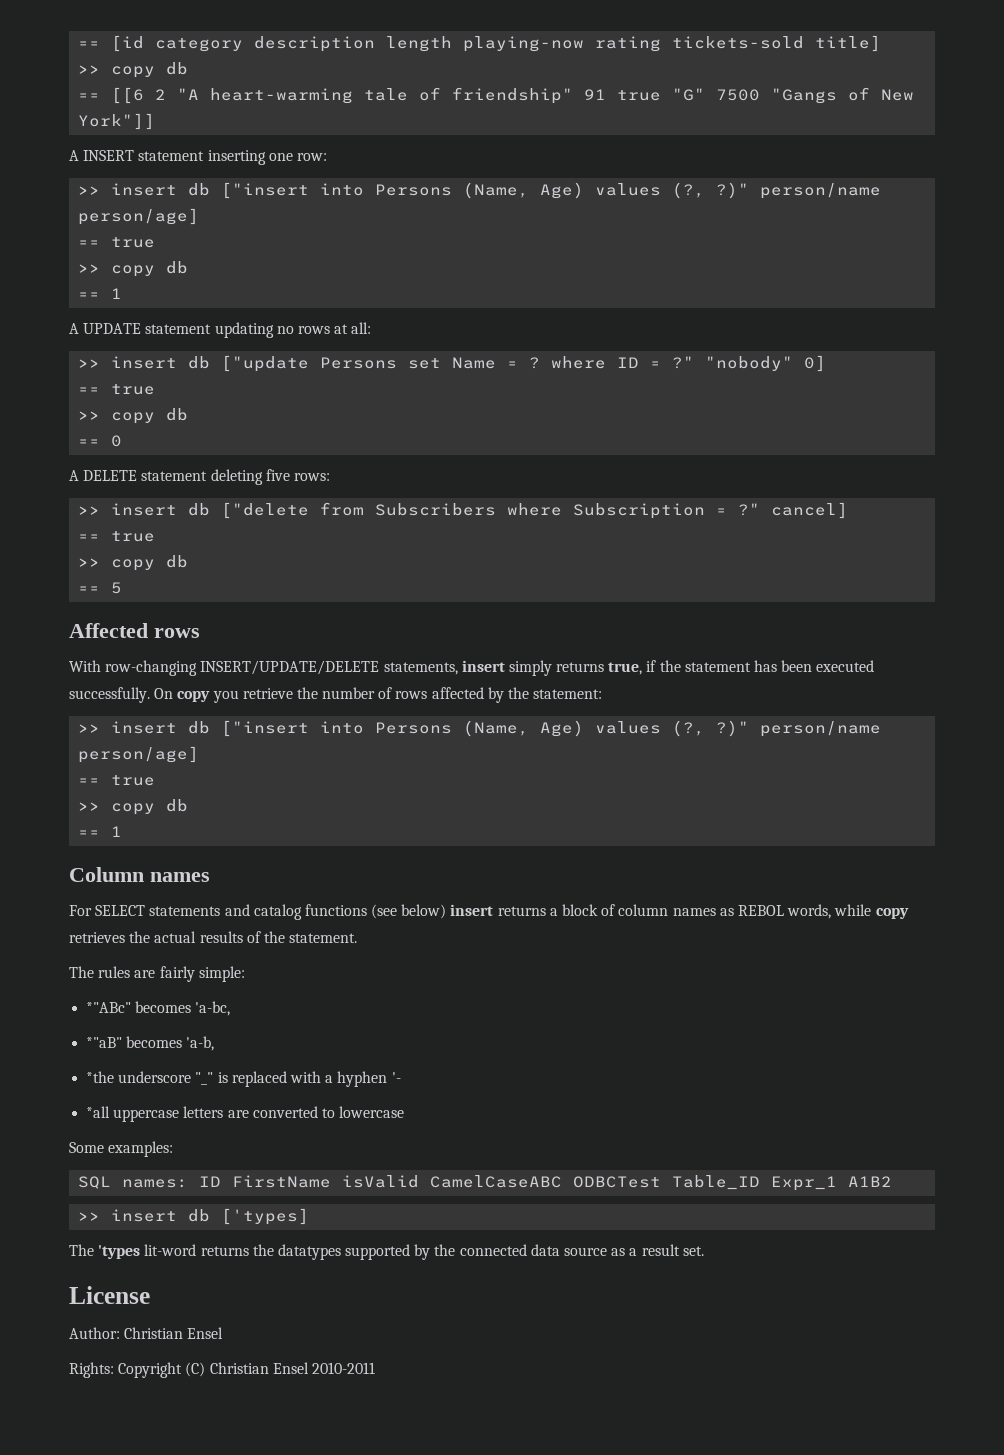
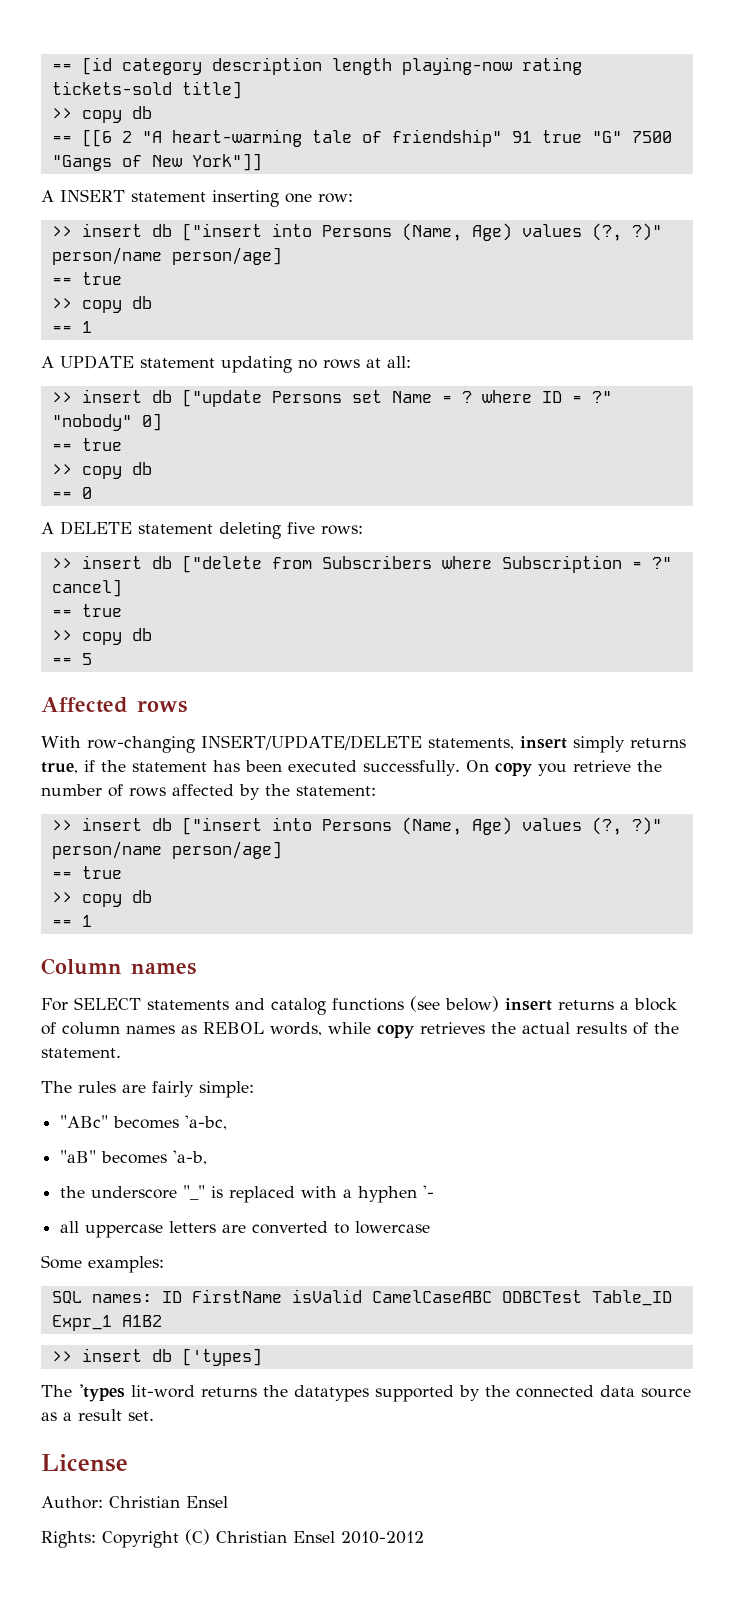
[86,1002,132,1013] *"ABc" -> [60,1115,109,1128] "ABc"
[86,1037,123,1048] *"aB" -> [60,1150,97,1163] "aB"
[86,1071,115,1083] *the -> [60,1186,86,1198] the
[86,1106,111,1118] *all -> [60,1221,80,1233] all
[311,1362,375,1374] 2010-2011 -> [341,1531,424,1544] 2010-2012

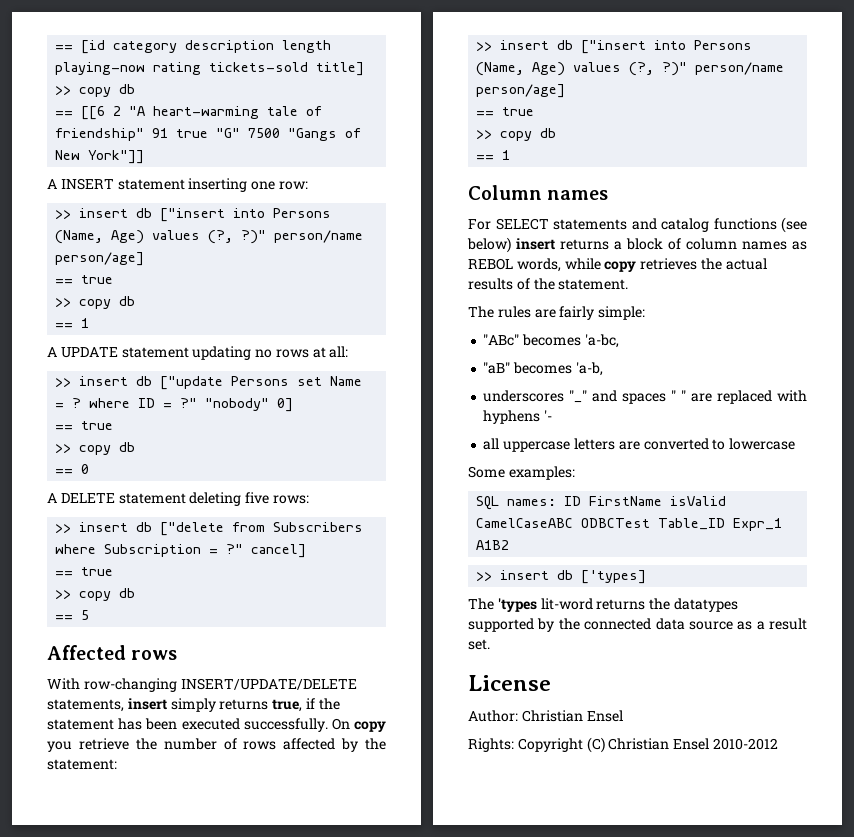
[60,1185,418,1203] the underscore "_" is replaced with a hyphen -> [483,390,807,404] [483,410,541,424] underscores "_" and spaces " " are replaced with hyphens

